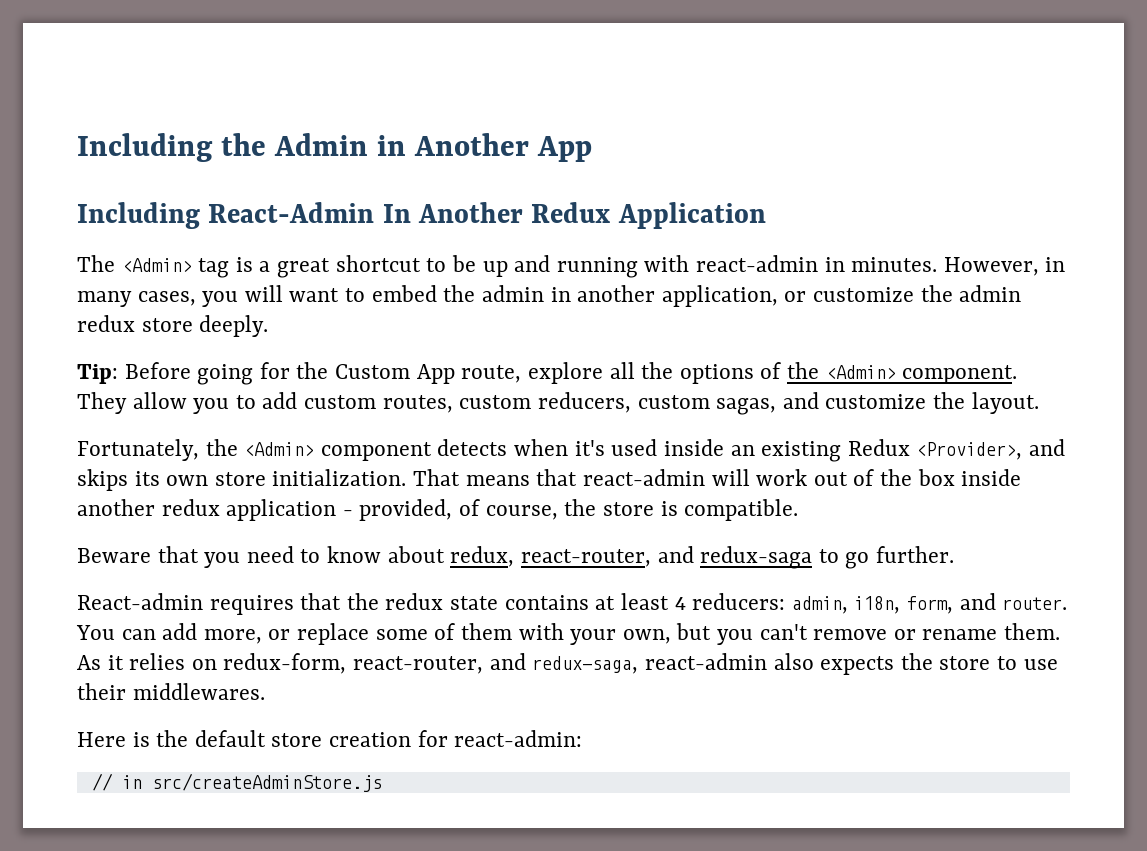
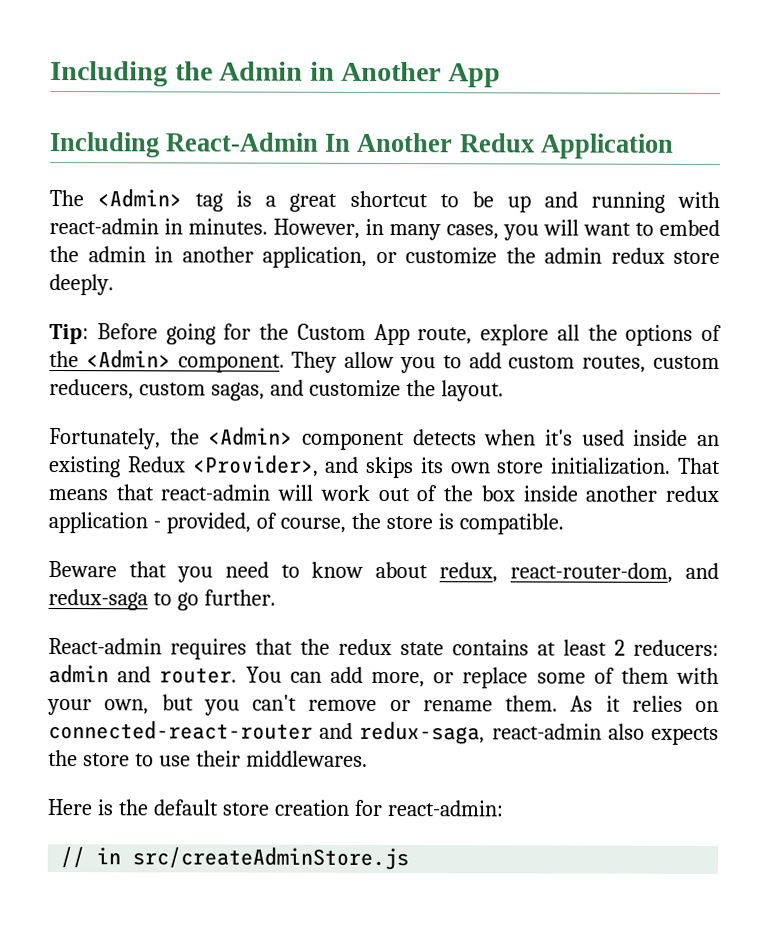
[520,549,651,567] react-router, -> [510,562,674,583] react-router-dom,
[674,593,953,614] 4 reducers: admin, i18n, form, -> [614,639,719,656] [48,664,109,684] 2 reducers: admin
[223,653,484,674] redux-form, react-router, -> [48,720,313,740] connected-react-router

